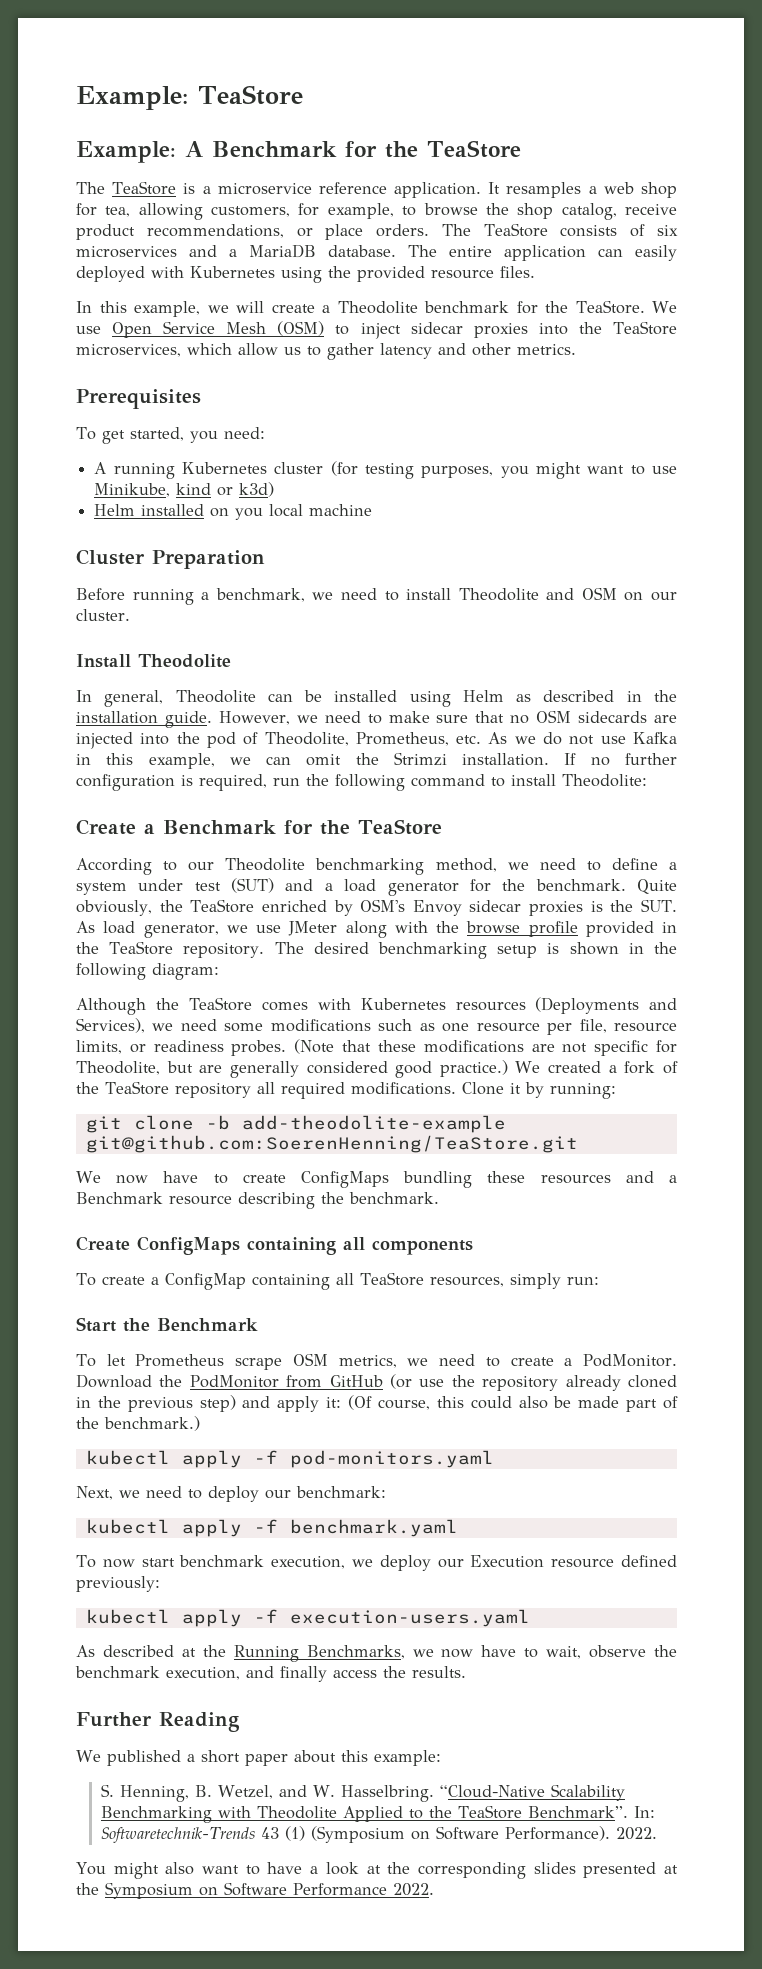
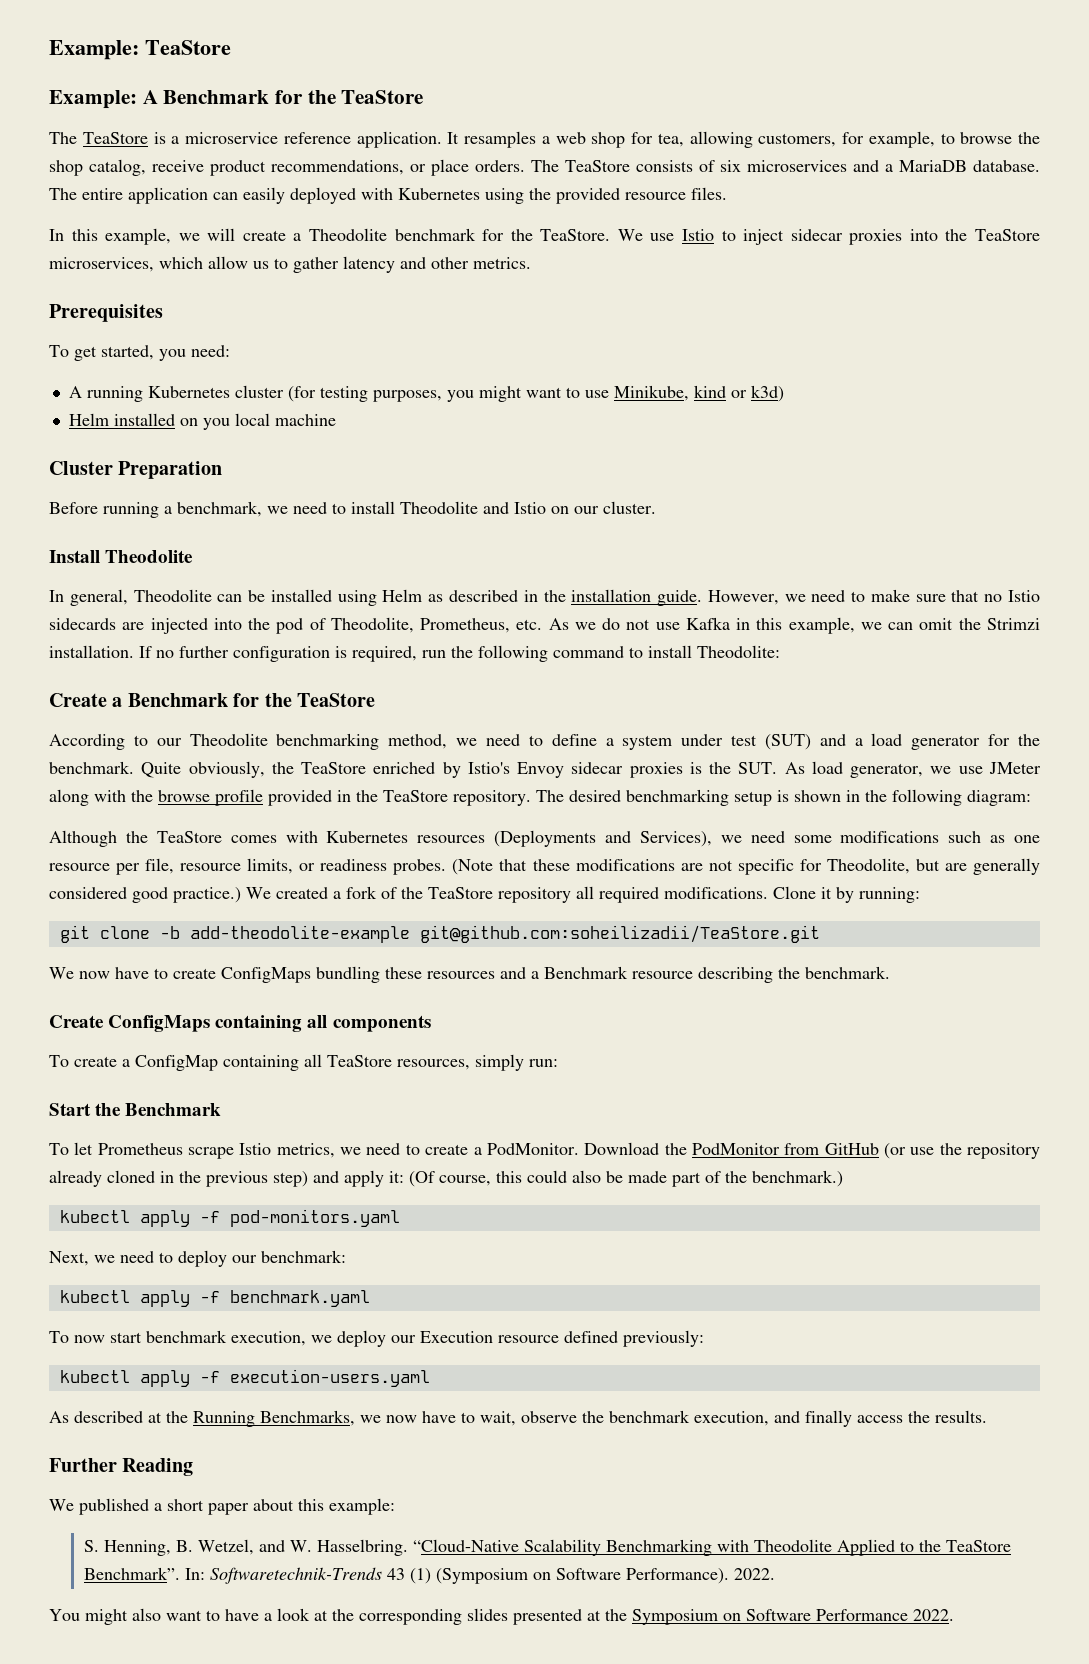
[112,321,325,338] Open Service Mesh (OSM) -> [681,229,714,241] Istio
[581,587,617,600] OSM -> [514,502,546,514] Istio
[536,710,572,723] OSM -> [1007,590,1040,602] Istio
[360,899,406,912] OSM's -> [467,762,510,774] Istio's
[85,1135,578,1153] git@github.com:SoerenHenning/TeaStore.git -> [419,925,820,943] git@github.com:soheilizadii/TeaStore.git
[292,1353,328,1366] OSM -> [239,1143,272,1155] Istio

